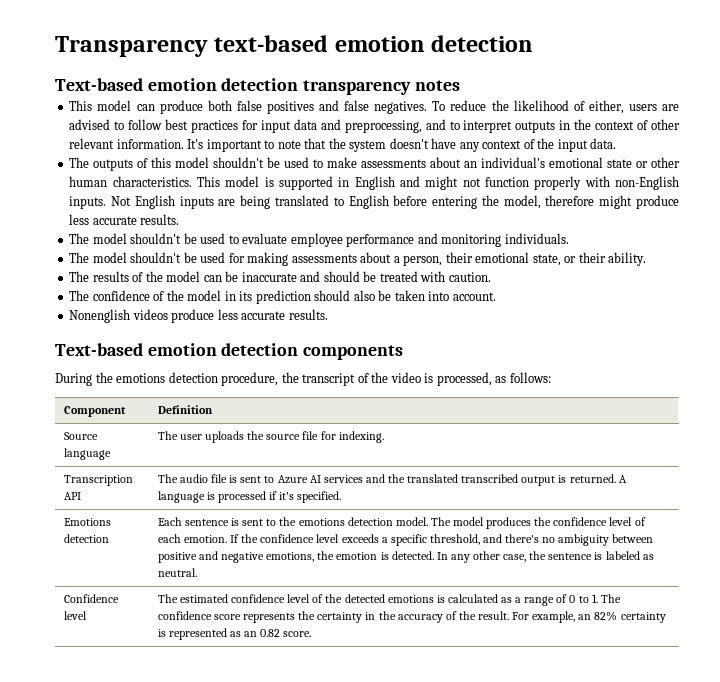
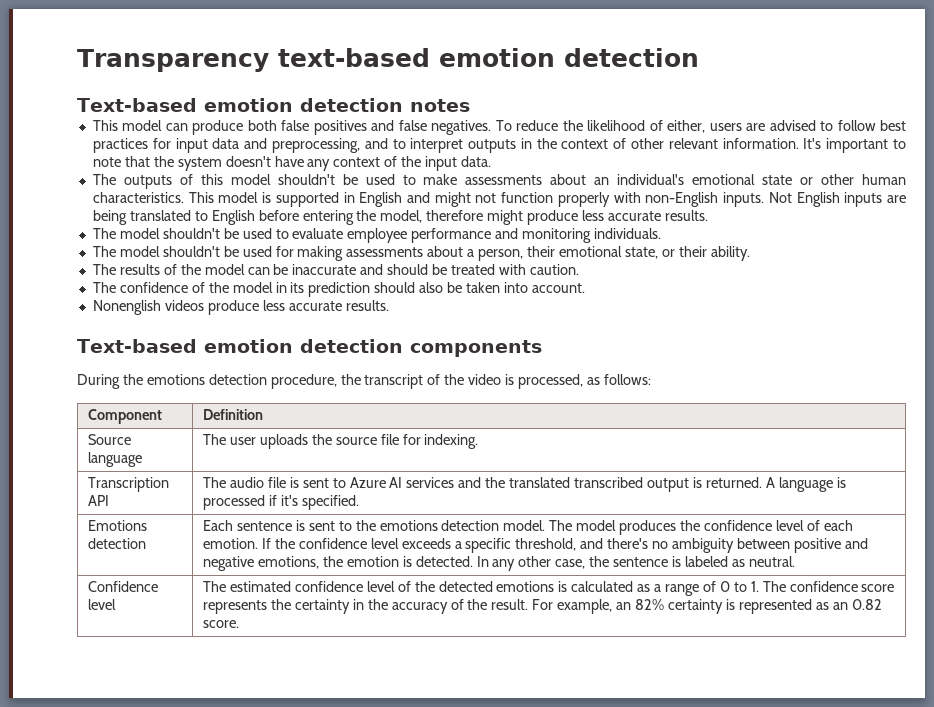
[303,80,412,95] transparency -> (403, 105) none

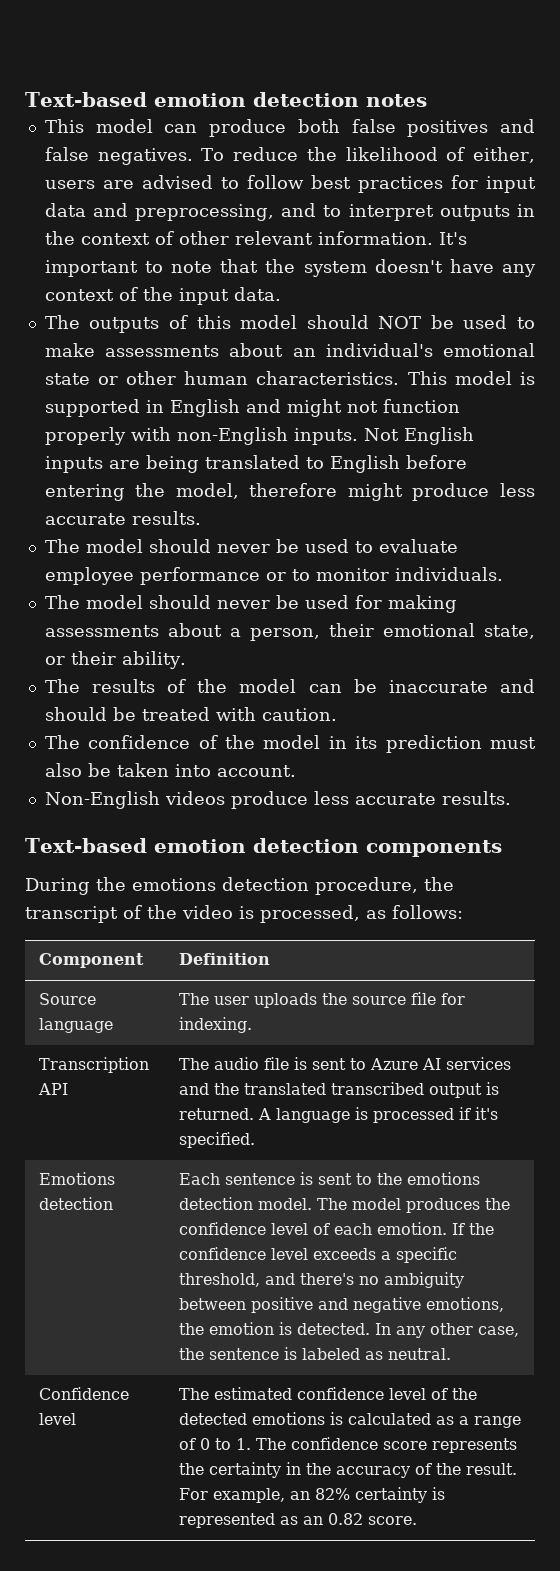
[77,48,699,72] Transparency text-based emotion detection // -> (25, 99) none
[277,174,335,185] shouldn't -> [306,315,422,329] should NOT
[162,228,220,239] shouldn't -> [148,539,270,553] should never
[495,228,592,243] and monitoring -> [265,568,389,581] or to monitor
[162,246,220,257] shouldn't -> [148,595,270,609] should never
[374,282,416,293] should -> [489,737,536,749] must
[92,300,161,315] Nonenglish -> [44,791,160,809] Non-English

